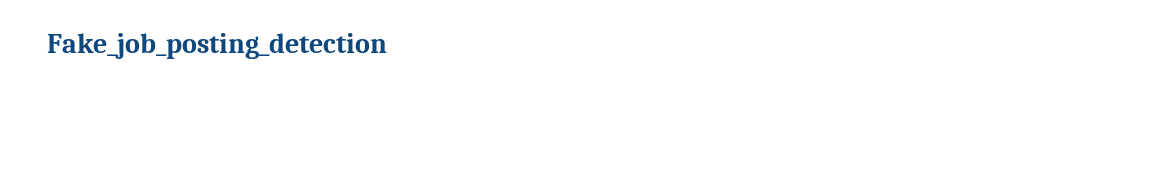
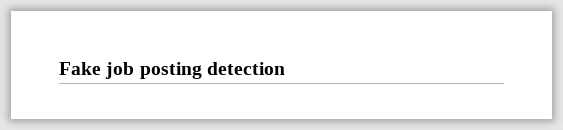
[47,33,387,59] Fake_job_posting_detection -> [59,62,285,79] Fake job posting detection

